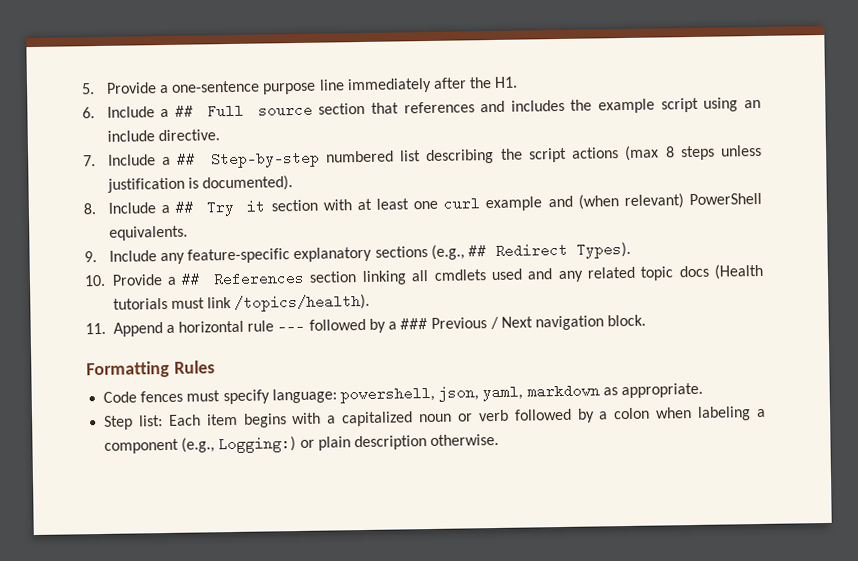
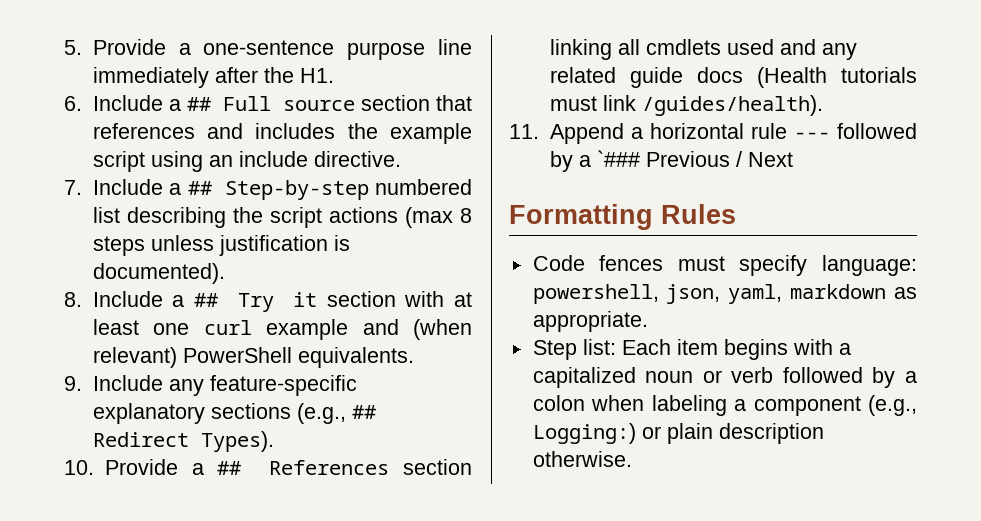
[640,266,675,281] topic -> [629,67,683,88] guide
[234,293,371,312] /topics/health). -> [641,95,823,116] /guides/health).
[400,317,429,332] ### -> [596,150,640,167] `###
[534,314,647,331] navigation block. -> (793, 159) none

